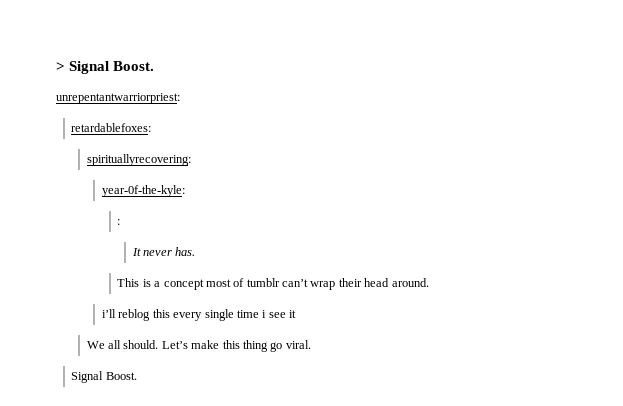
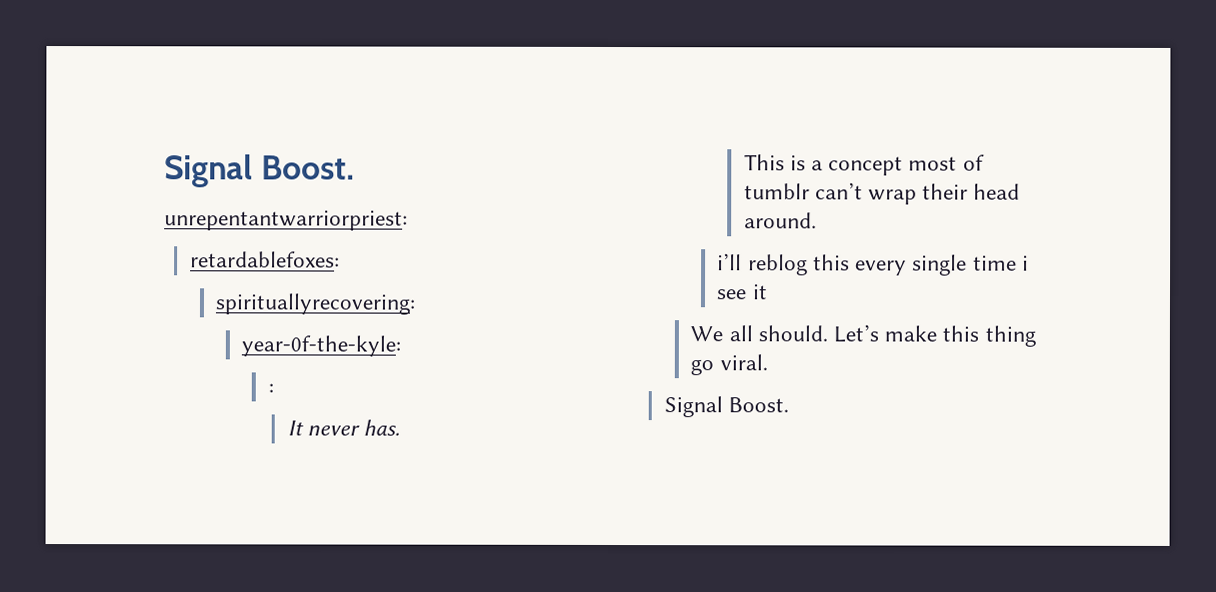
[56,62,65,71] > -> (164, 171) none

